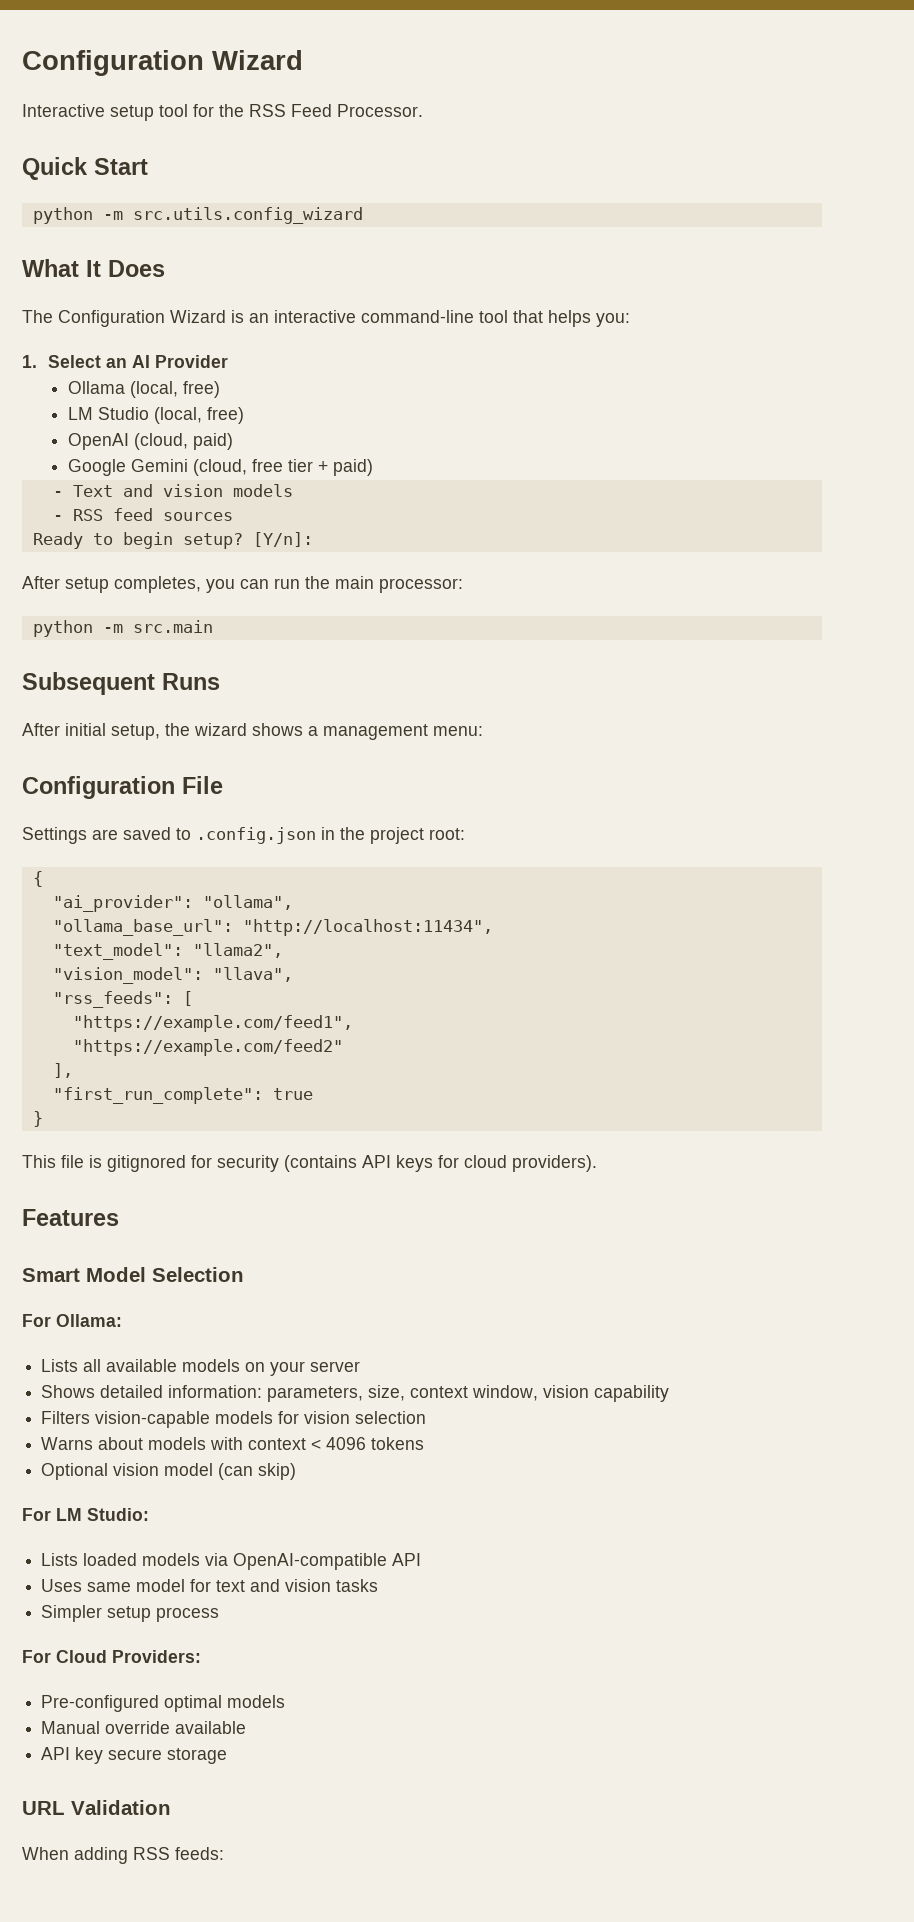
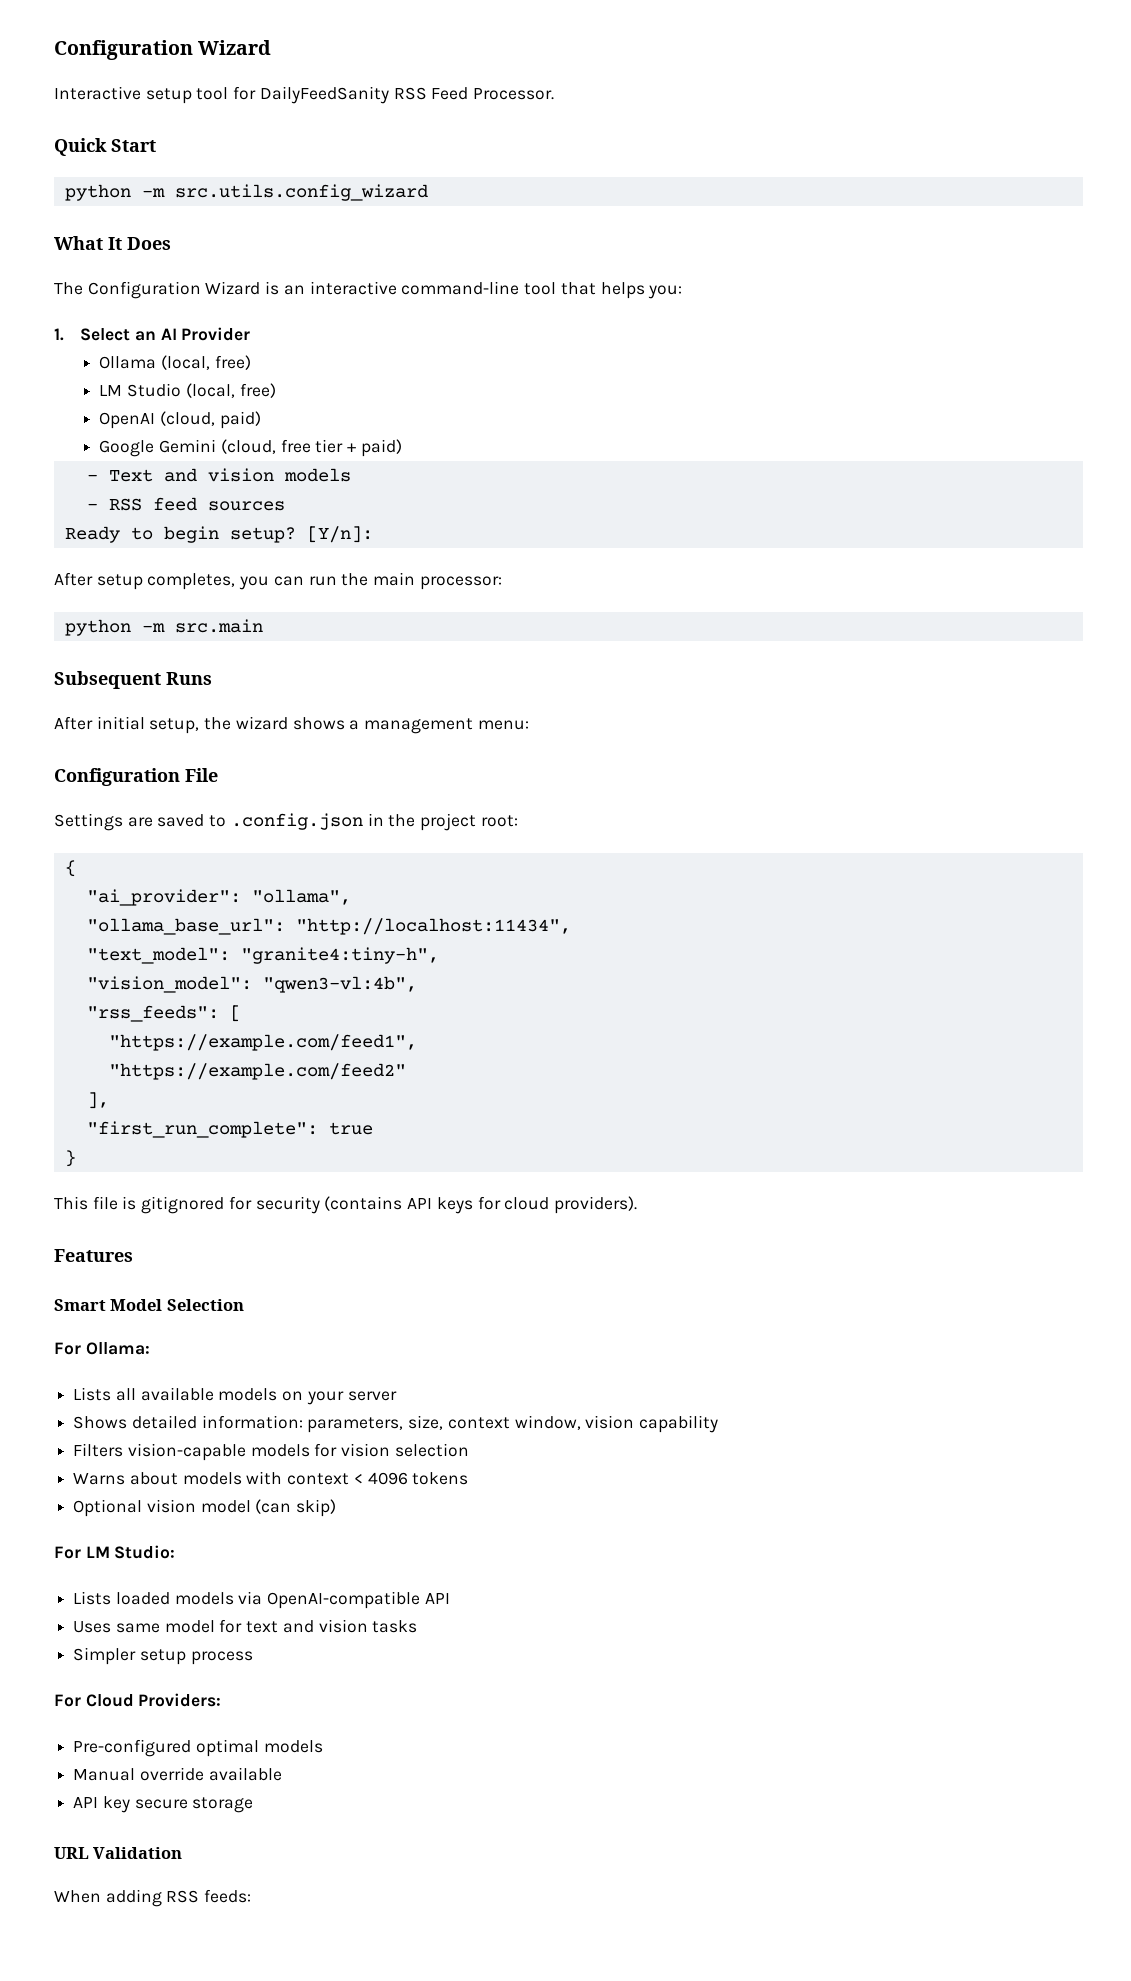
[219,104,244,117] the -> [259,86,389,104] DailyFeedSanity
[192,943,283,958] "llama2", -> [240,947,439,964] "granite4:tiny-h",
[212,967,293,982] "llava", -> [262,976,417,993] "qwen3-vl:4b",

